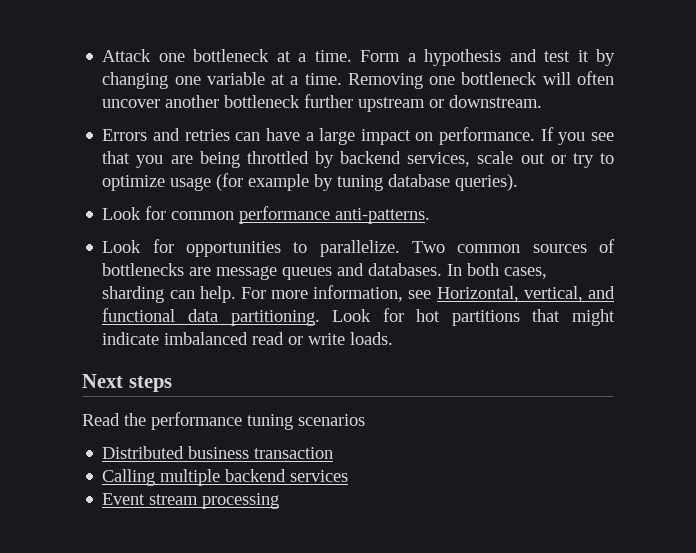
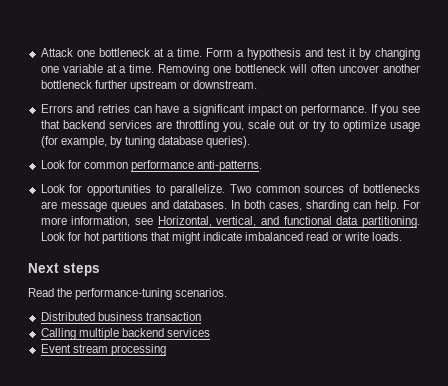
[319,128,356,145] large -> [192,104,245,116] significant
[136,151,471,168] you are being throttled by backend services, -> [62,120,245,132] backend services are throttling you,
[248,174,310,191] example -> [60,136,107,148] example,
[151,412,365,430] performance tuning scenarios -> [75,288,228,300] performance-tuning scenarios.

